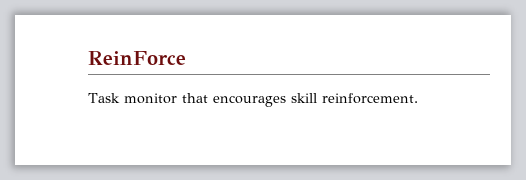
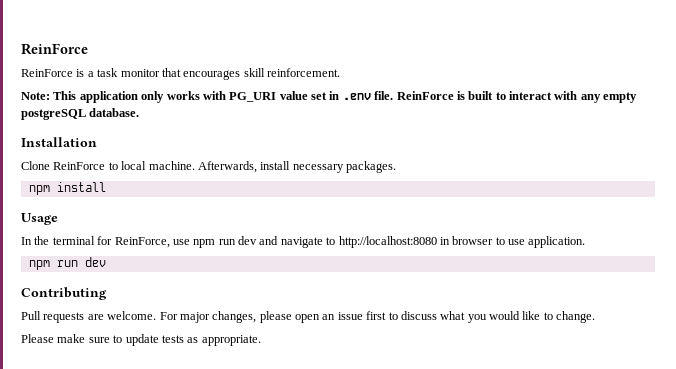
[88,93,120,103] Task -> [21,68,119,77] ReinForce is a task
(418, 98) none -> [21,91,638,103] [21,108,140,120] [21,137,97,147] [21,161,396,173] [28,182,106,195] [21,213,58,225] [21,236,586,248] [28,257,106,270] [21,287,107,300] [21,311,596,323] [21,334,261,346] // Note: This application only works with PG_URI value set in .env file. ReinForce is built to interact with any empty postgreSQL database. // Installation // Clone ReinForce to local machine. Afterwards, install necessary packages. // npm install // Usage // In the terminal for ReinForce, use npm run dev and navigate to http://localhost:8080 in browser to use application. // npm run dev // Contributing // Pull requests are welcome. For major changes, please open an issue first to discuss what you would like to change. // Please make sure to update tests as appropriate.

